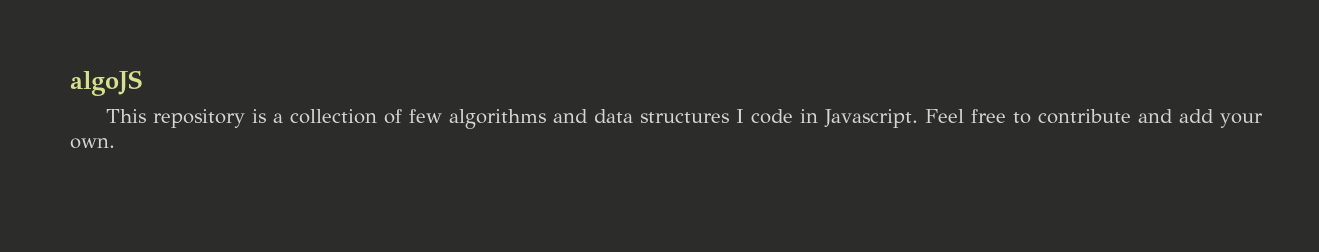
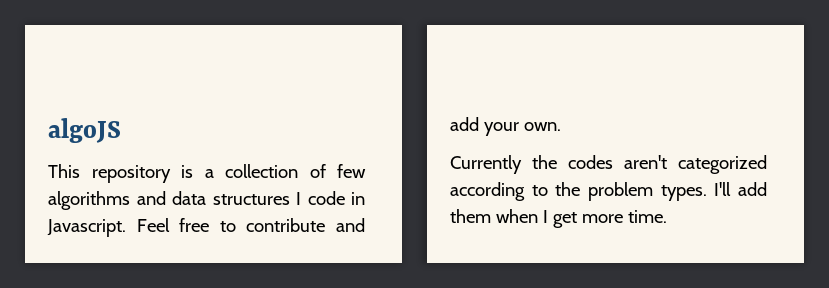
(115, 143) none -> [450,155,767,174] [450,182,767,201] [450,209,667,228] // Currently the codes aren't categorized according to the problem types. I'll add them when I get more time.

